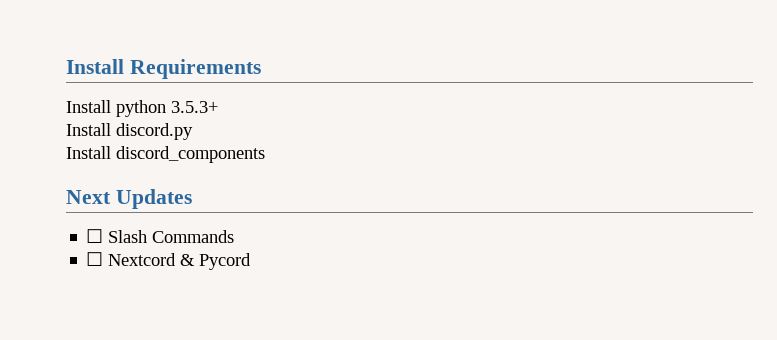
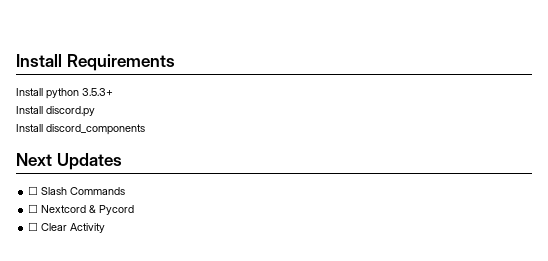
(252, 261) none -> [28,222,106,233] // ☐ Clear Activity

